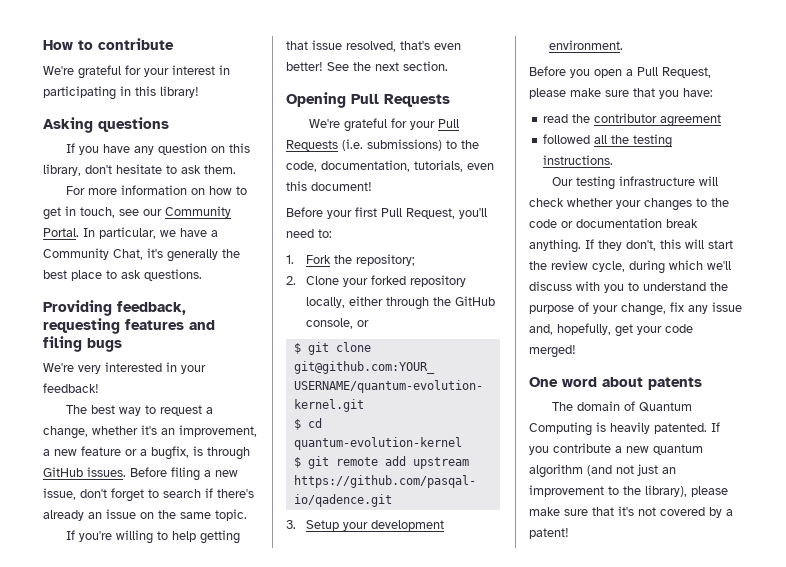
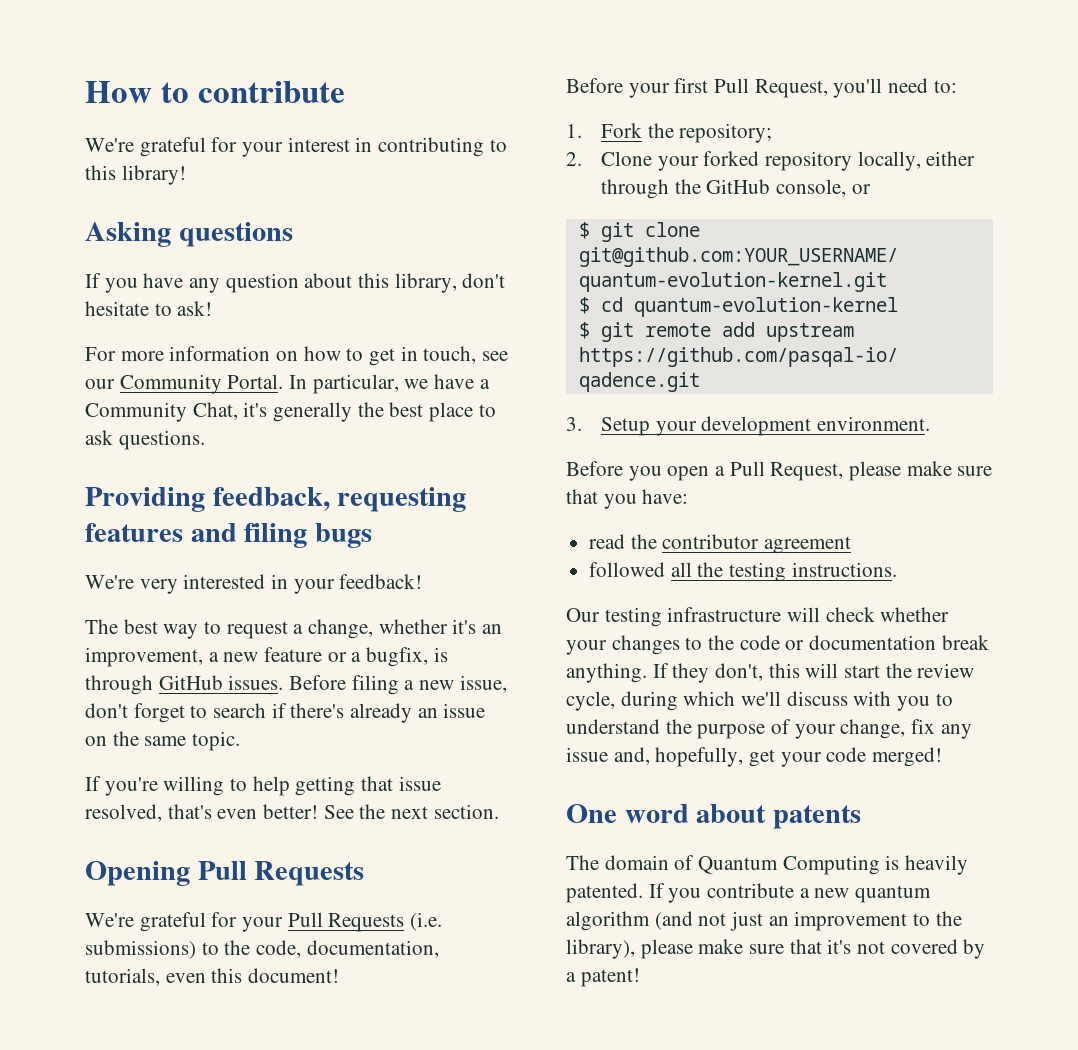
[43,86,131,100] participating in -> [378,137,507,157] contributing to
[210,146,225,153] on -> [304,273,353,288] about
[181,165,236,174] ask them. -> [177,301,213,316] ask!

